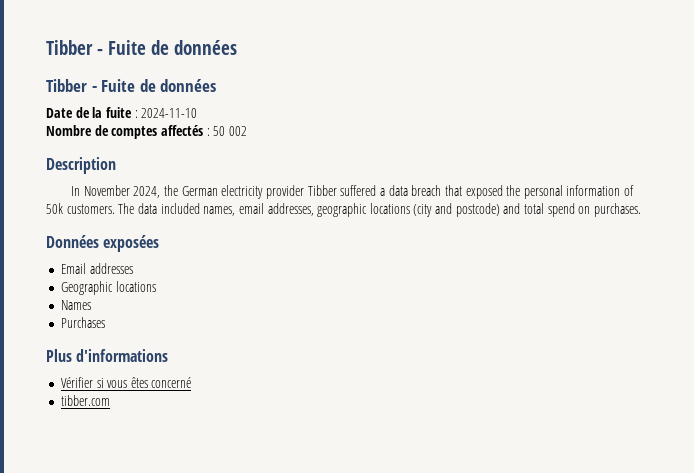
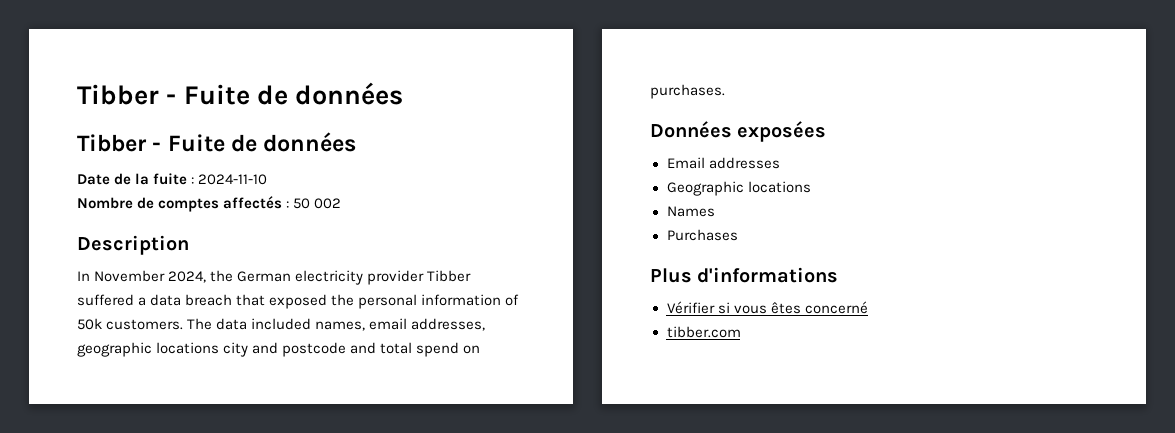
[413,203,500,217] (city and postcode) -> [223,342,347,357] city and postcode

